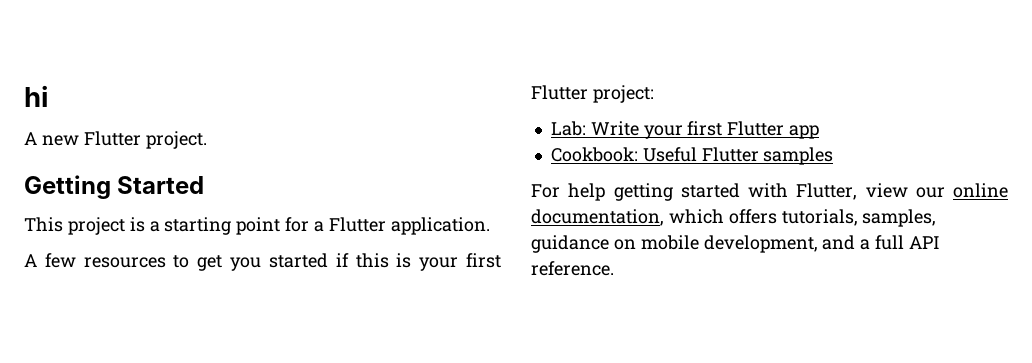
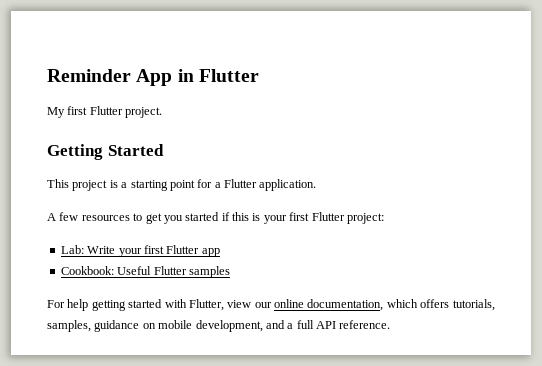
[24,85,48,107] [24,132,79,146] hi // A new -> [47,69,259,86] [47,106,88,118] Reminder App in Flutter // My first

